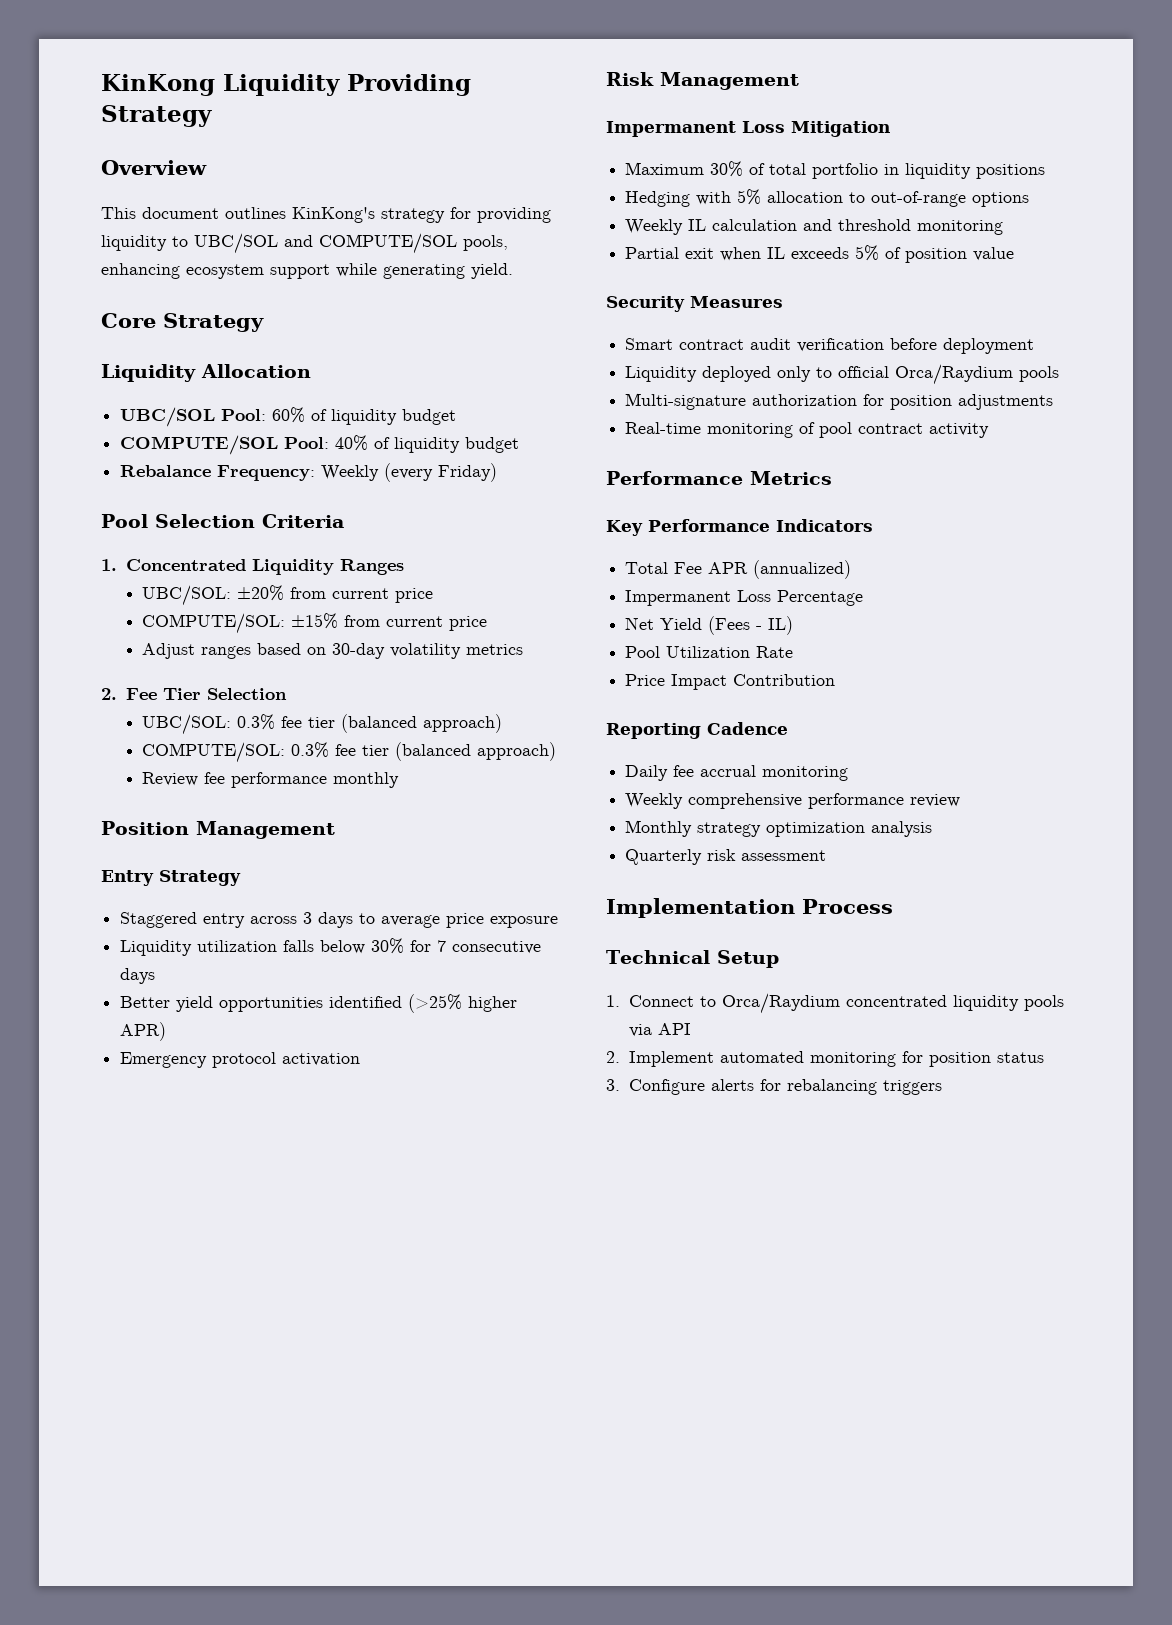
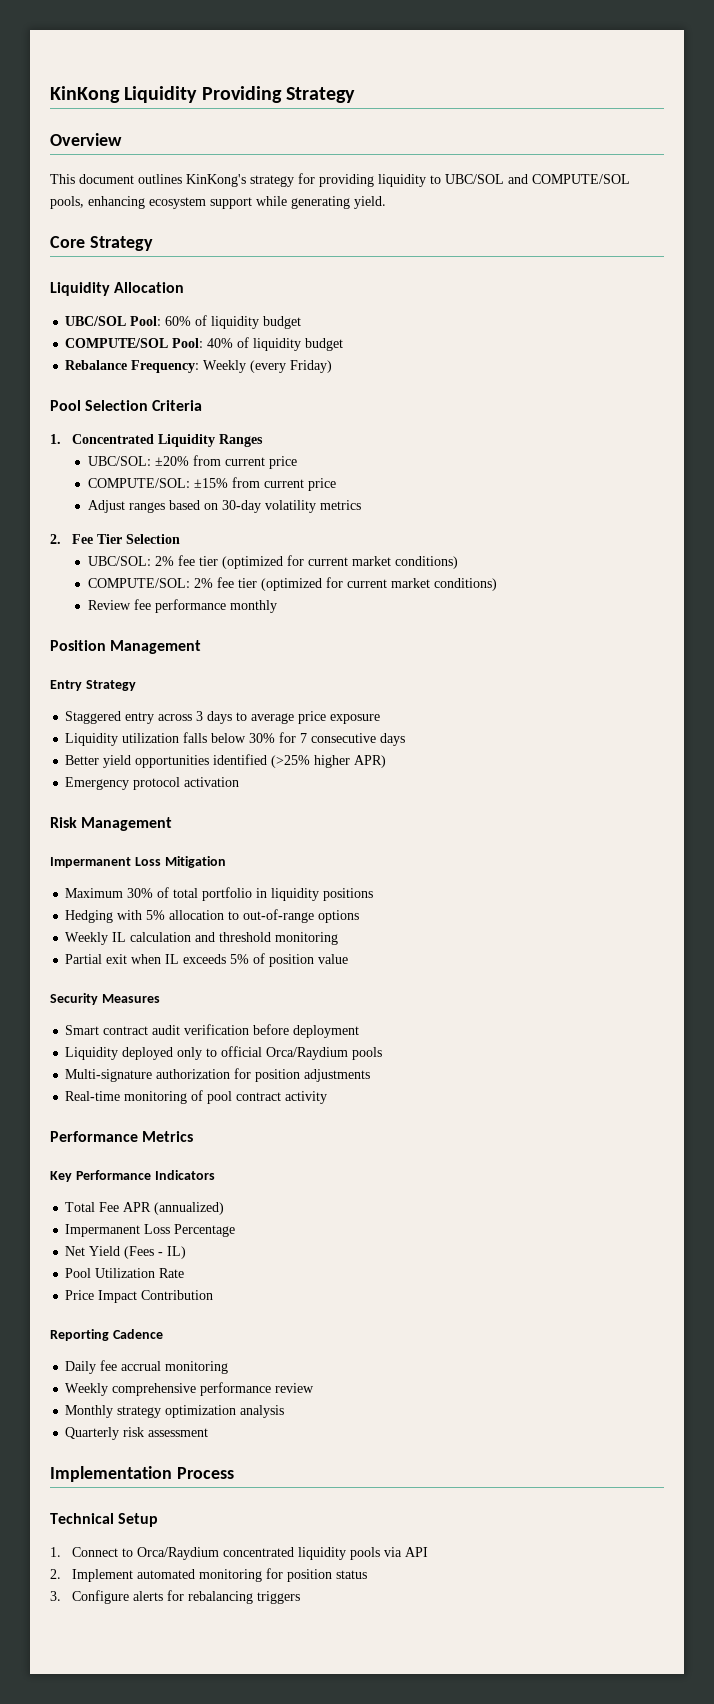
[237,714,503,733] [142,742,557,763] 0.3% fee tier (balanced approach) // COMPUTE/SOL: 0.3% fee tier (balanced approach) -> [154,555,458,569] [87,577,497,591] 2% fee tier (optimized for current market conditions) // COMPUTE/SOL: 2% fee tier (optimized for current market conditions)

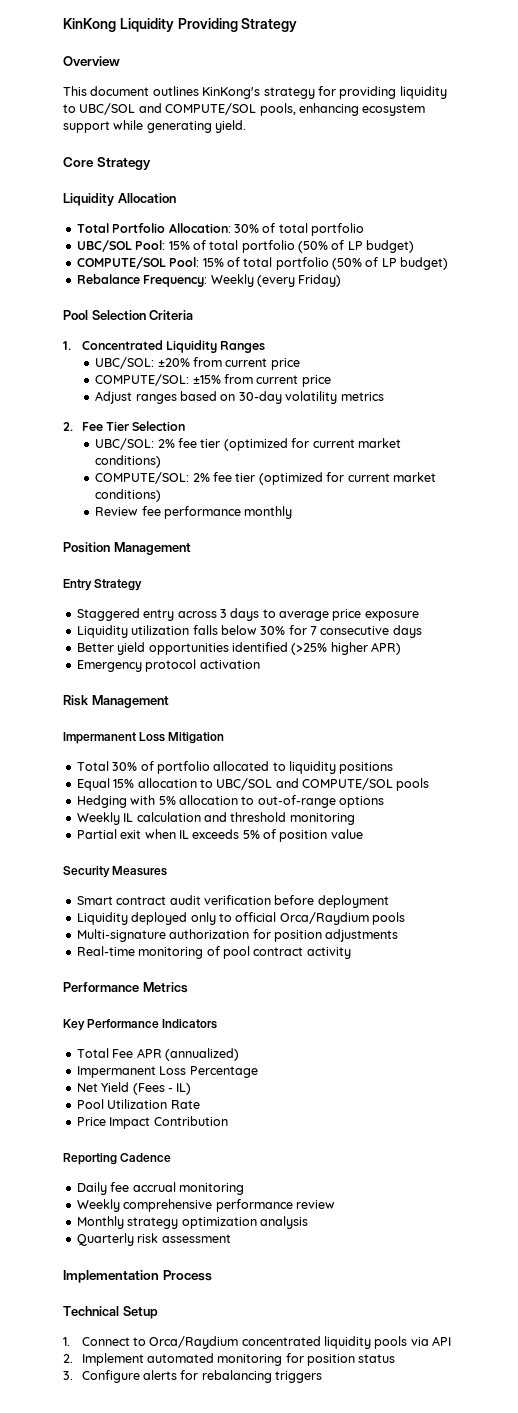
[65,315,302,329] [65,337,344,351] UBC/SOL Pool: 60% of liquidity budget // COMPUTE/SOL Pool: 40% of liquidity budget -> [76,223,364,236] [76,240,415,253] [76,257,449,270] Total Portfolio Allocation: 30% of total portfolio // UBC/SOL Pool: 15% of total portfolio (50% of LP budget) // COMPUTE/SOL Pool: 15% of total portfolio (50% of LP budget)
[65,887,268,901] Maximum 30% of total portfolio in -> [76,761,286,774] Total 30% of portfolio allocated to
(374, 894) none -> [76,778,430,791] // Equal 15% allocation to UBC/SOL and COMPUTE/SOL pools

